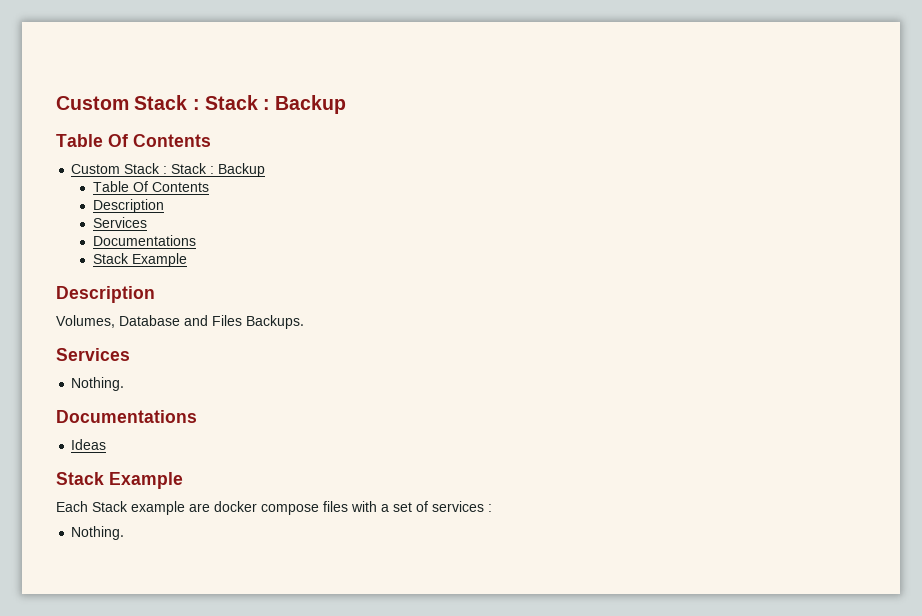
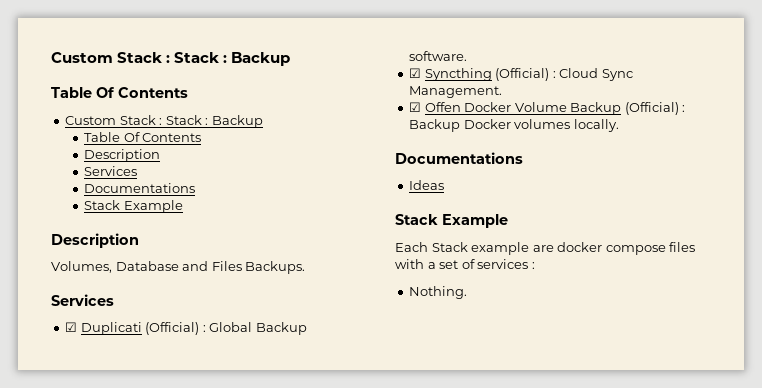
[71,377,125,391] Nothing. -> [65,322,307,335] [409,51,468,61] [409,68,633,81] [409,86,503,98] [409,102,686,115] [409,119,619,132] ☑ Duplicati (Official) : Global Backup software. // ☑ Syncthing (Official) : Cloud Sync Management. // ☑ Offen Docker Volume Backup (Official) : Backup Docker volumes locally.

